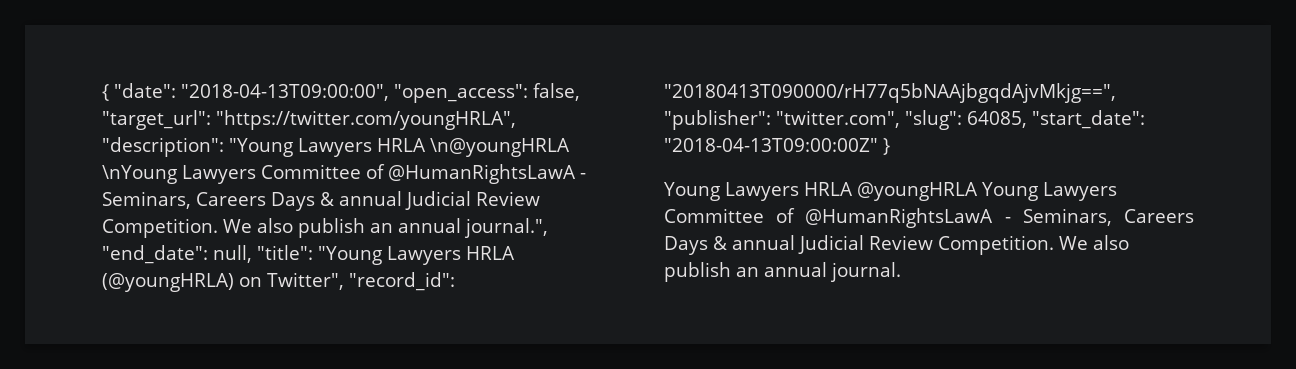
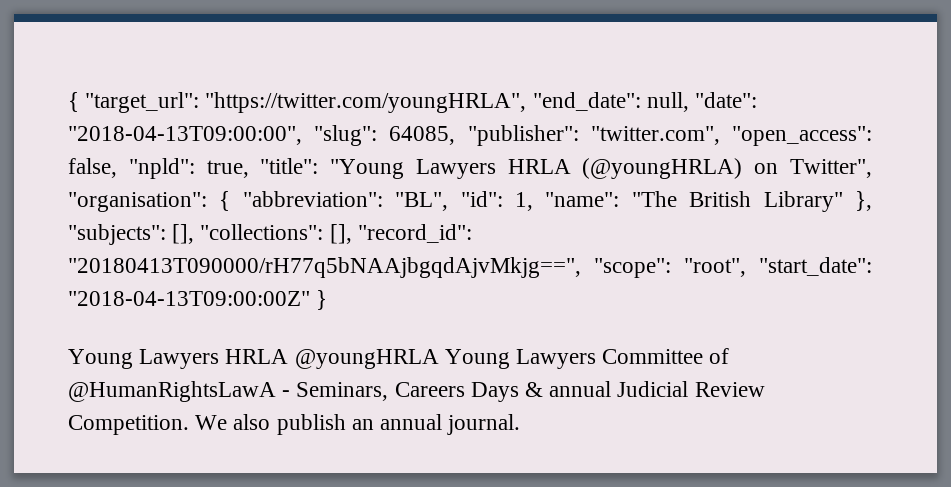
[102,83,580,103] [102,110,516,130] [102,137,570,157] [102,164,586,184] [102,191,540,211] [102,218,548,238] [102,245,252,264] { "date": "2018-04-13T09:00:00", "open_access": false, "target_url": "https://twitter.com/youngHRLA", "description": "Young Lawyers HRLA \n@youngHRLA \nYoung Lawyers Committee of @HumanRightsLawA - Seminars, Careers Days & annual Judicial Review Competition. We also publish an annual journal.", "end_date": null, -> [68,92,758,113] [68,125,872,146] [68,158,249,179] { "target_url": "https://twitter.com/youngHRLA", "end_date": null, "date": "2018-04-13T09:00:00", "slug": 64085, "publisher": "twitter.com", "open_access": false, "npld": true,
[349,272,456,291] [664,83,1116,103] [664,110,1028,130] "record_id": "20180413T090000/rH77q5bNAAjbgqdAjvMkjg==", "publisher": "twitter.com", "slug": 64085, -> [68,191,872,212] [68,224,472,245] [68,257,746,278] "organisation": { "abbreviation": "BL", "id": 1, "name": "The British Library" }, "subjects": [], "collections": [], "record_id": "20180413T090000/rH77q5bNAAjbgqdAjvMkjg==", "scope": "root",

